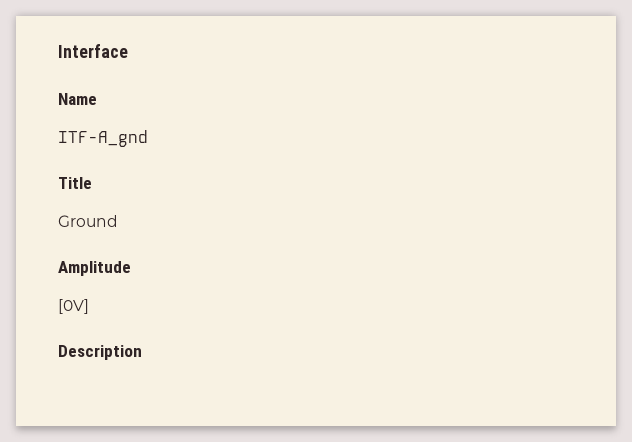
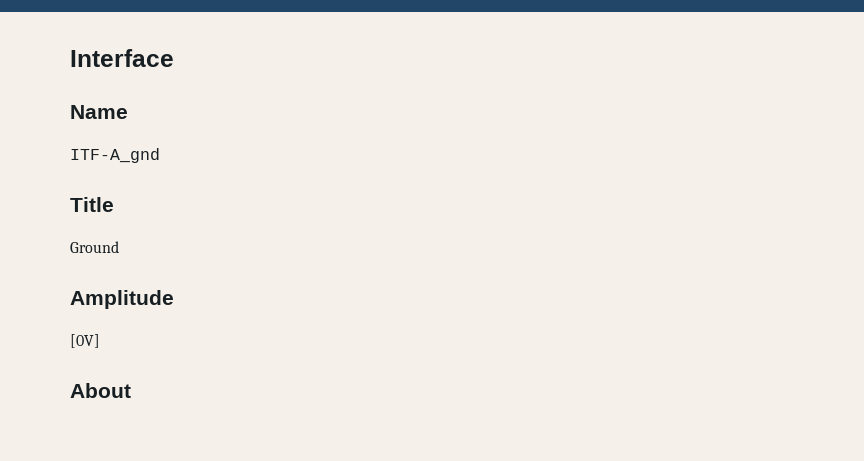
[58,345,142,360] Description -> [70,383,131,398] About

